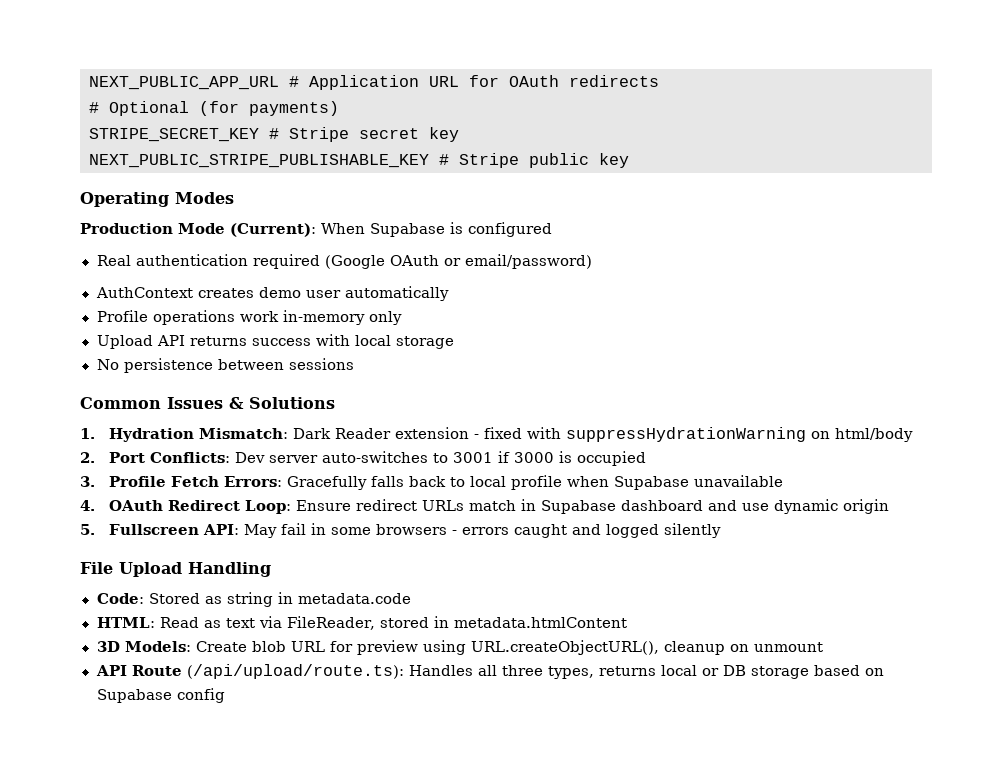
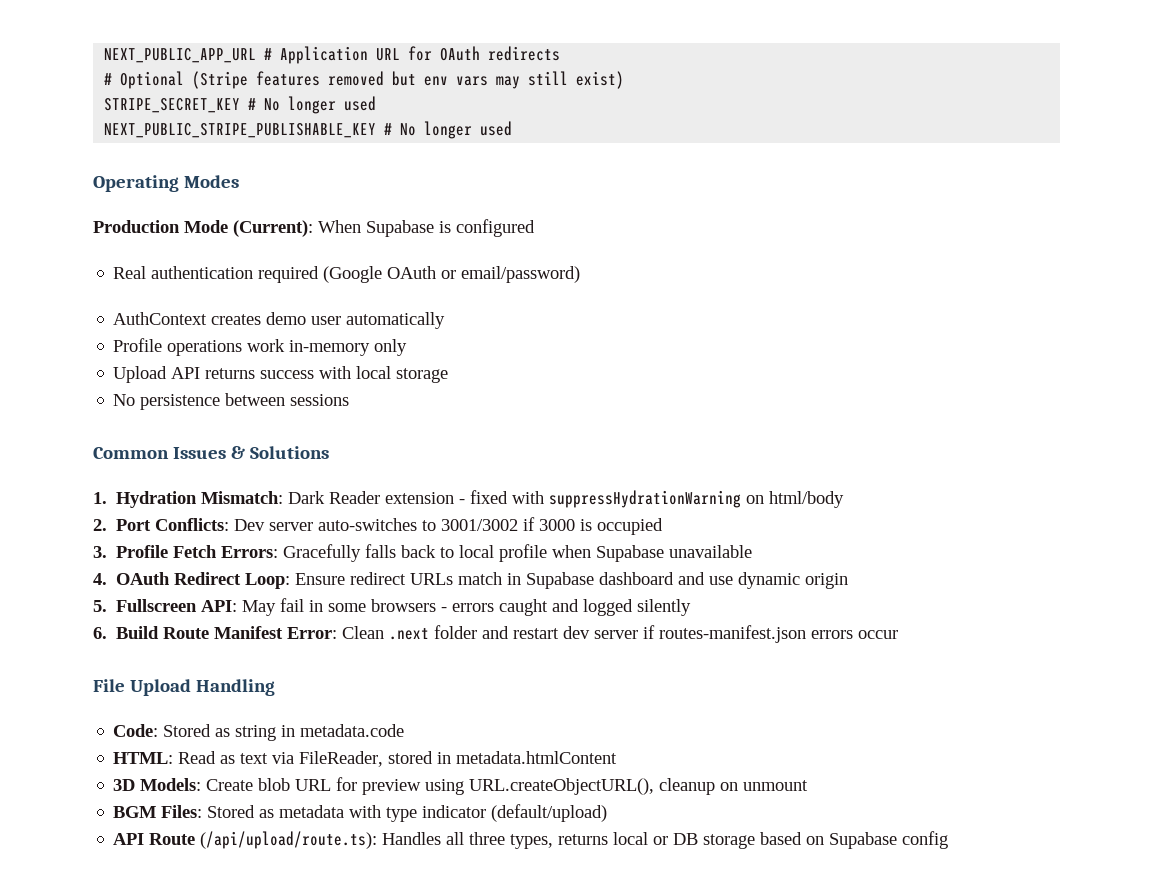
[199,101,339,116] (for payments) -> [192,71,625,89] (Stripe features removed but env vars may still exist)
[289,127,459,142] Stripe secret key -> [264,96,377,114] No longer used
[459,153,629,168] Stripe public key -> [400,121,513,139] No longer used
[453,452,494,463] 3001 -> [441,519,519,531] 3001/3002
(722, 530) none -> [93,625,899,643] // 6. Build Route Manifest Error: Clean .next folder and restart dev server if routes-manifest.json errors occur
(823, 647) none -> [113,804,608,822] // BGM Files: Stored as metadata with type indicator (default/upload)

